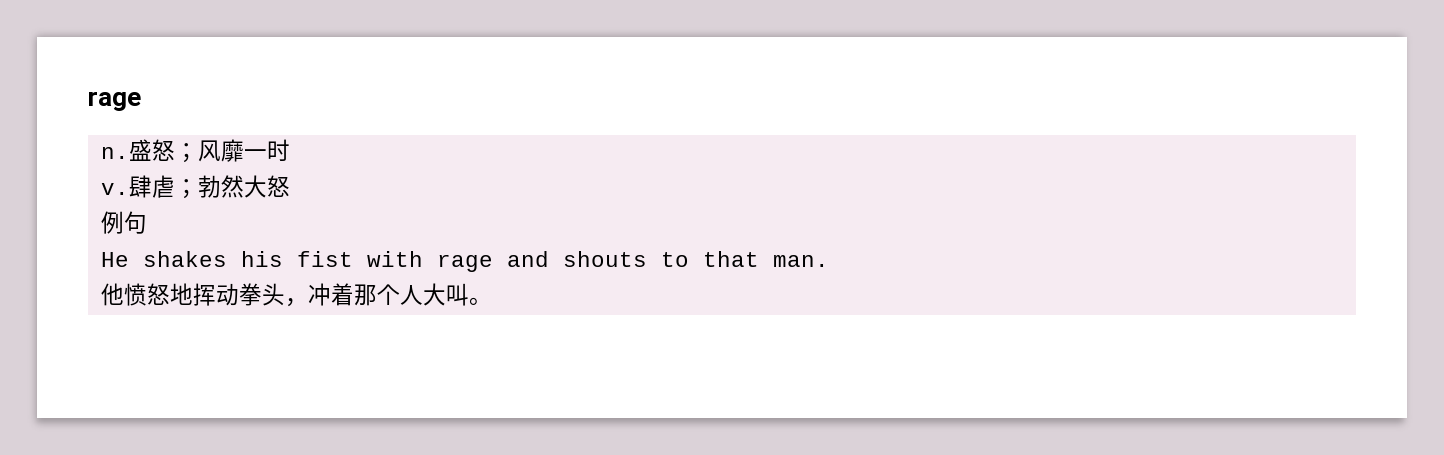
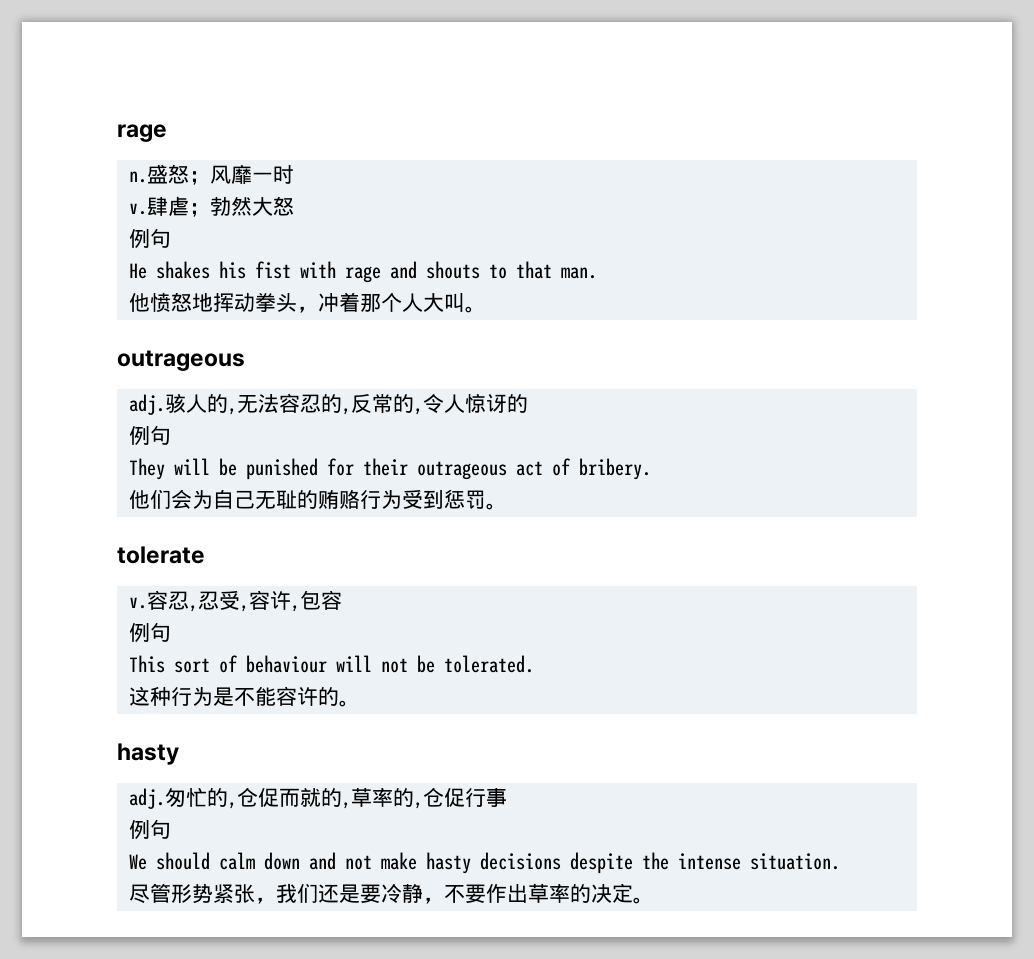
(492, 301) none -> [117,350,245,371] [129,393,528,415] [129,425,171,446] [129,458,651,480] [129,489,507,510] [117,546,205,564] [129,590,342,612] [129,622,171,643] [129,655,534,673] [129,686,360,707] [117,743,179,765] [129,787,507,809] [129,819,171,840] [129,852,840,874] [129,883,654,904] // outrageous // adj.骇人的,无法容忍的,反常的,令人惊讶的 // 例句 // They will be punished for their outrageous act of bribery. // 他们会为自己无耻的贿赂行为受到惩罚。 // tolerate // v.容忍,忍受,容许,包容 // 例句 // This sort of behaviour will not be tolerated. // 这种行为是不能容许的。 // hasty // adj.匆忙的,仓促而就的,草率的,仓促行事 // 例句 // We should calm down and not make hasty decisions despite the intense situation. // 尽管形势紧张，我们还是要冷静，不要作出草率的决定。

